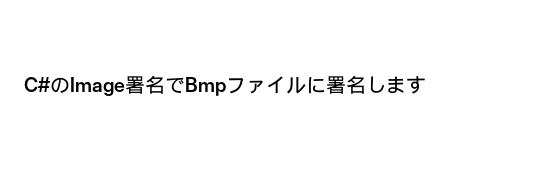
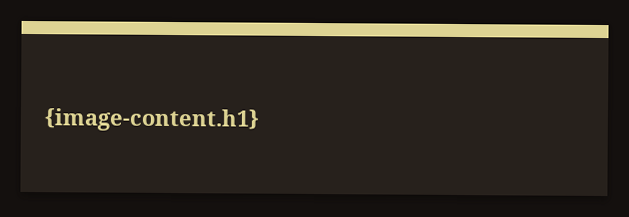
[24,75,426,96] C#のImage署名でBmpファイルに署名します -> [44,108,259,132] {image-content.h1}

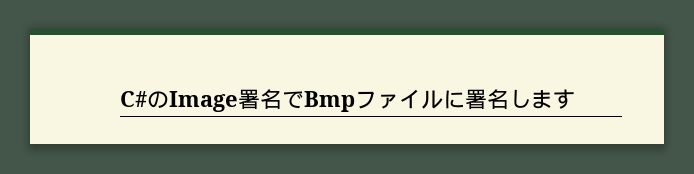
[44,108,259,132] {image-content.h1} -> [120,89,575,112] C#のImage署名でBmpファイルに署名します

